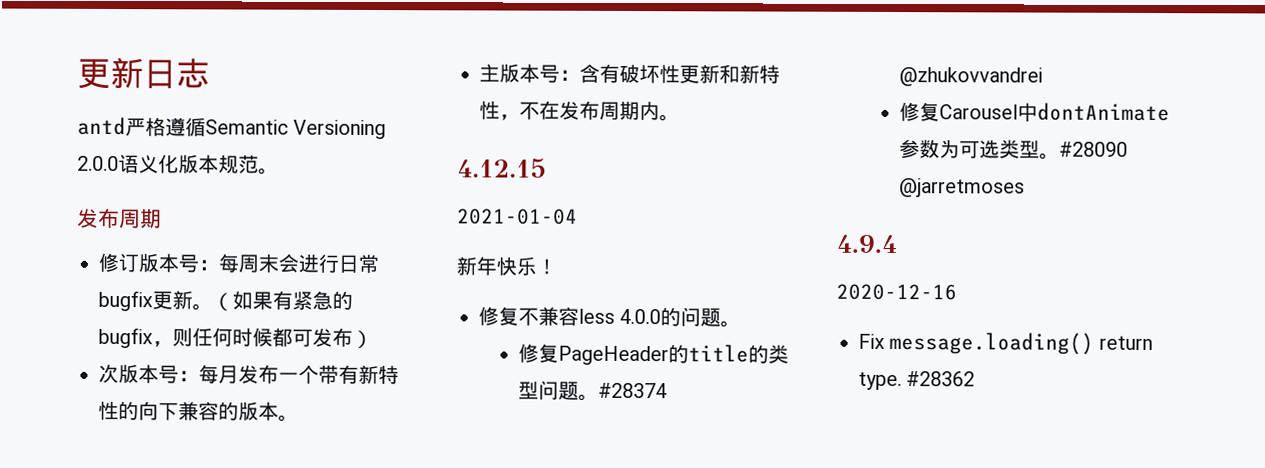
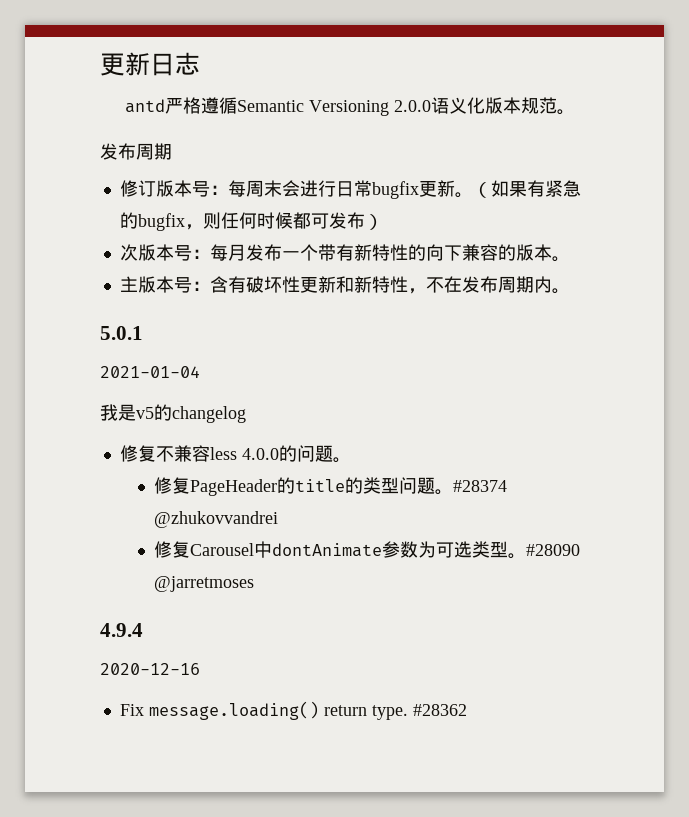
[457,158,547,178] 4.12.15 -> [100,326,143,340] 5.0.1
[456,256,557,276] 新年快乐！ -> [100,404,246,423] 我是v5的changelog

